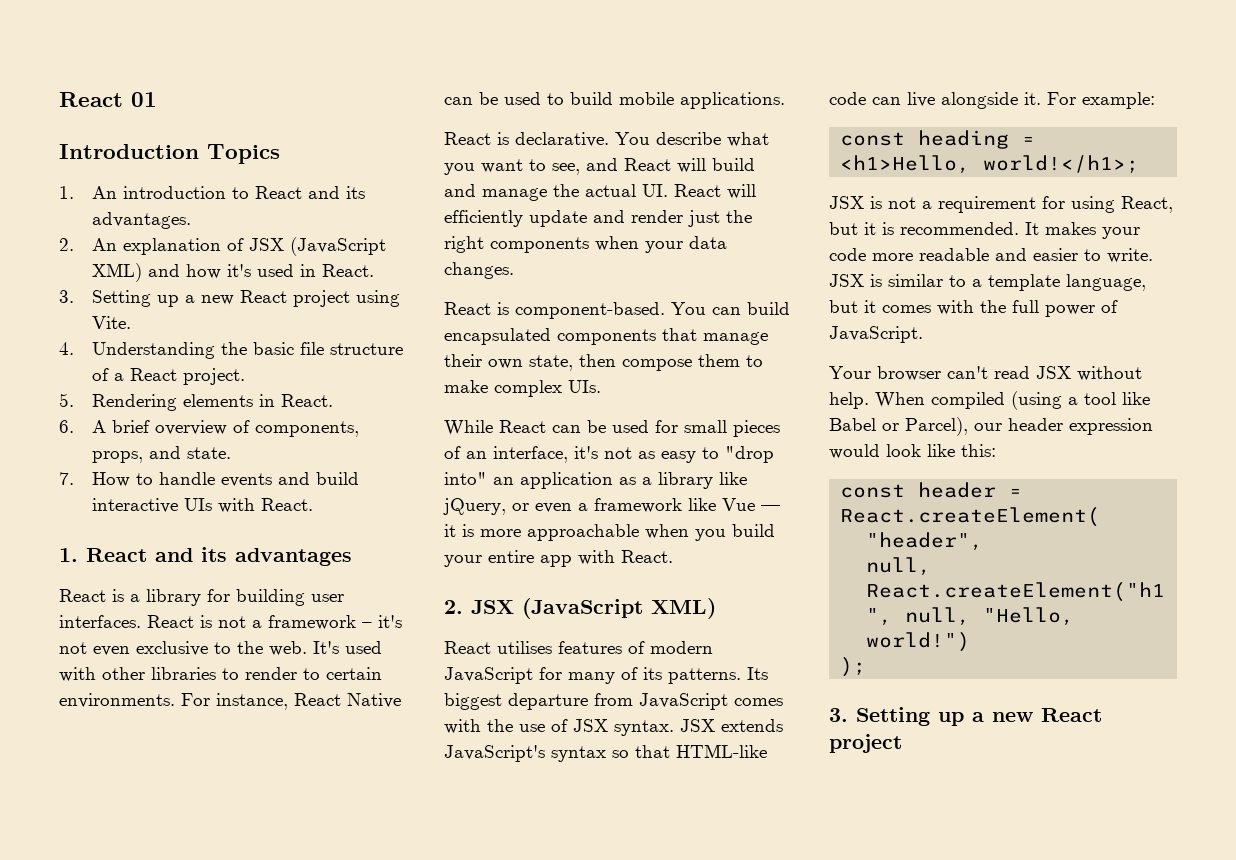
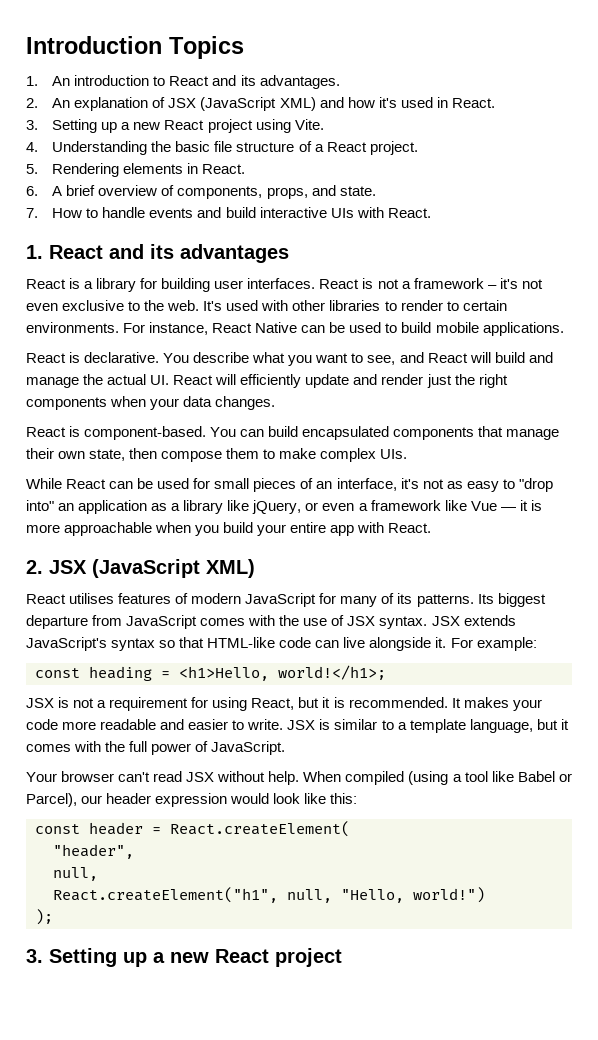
[59,92,157,107] React 01 // -> (26, 45) none

